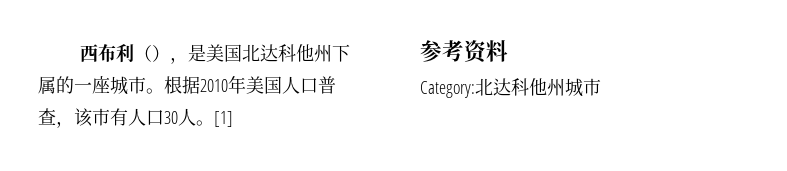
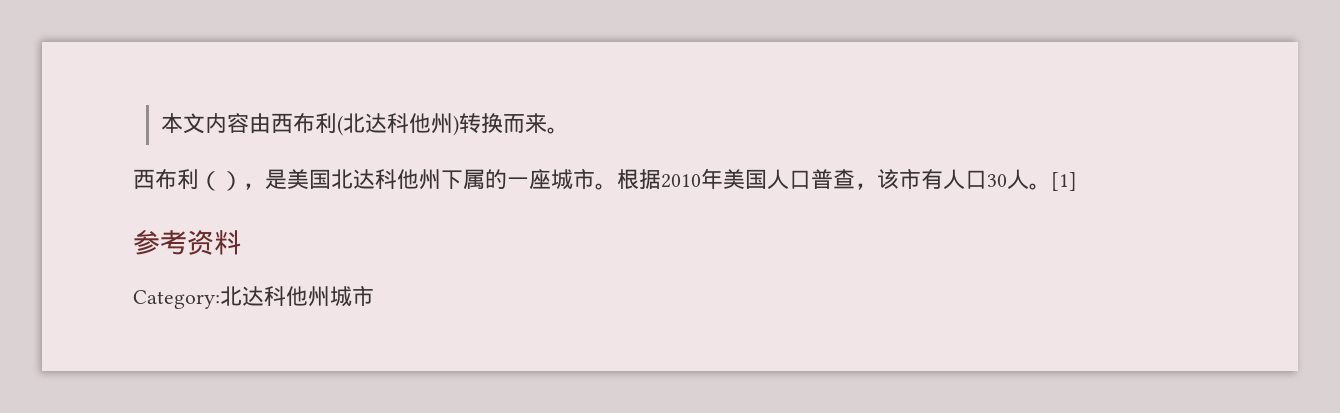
(80, 53) none -> [161,113,570,136] 本文内容由西布利(北达科他州)转换而来。 //

